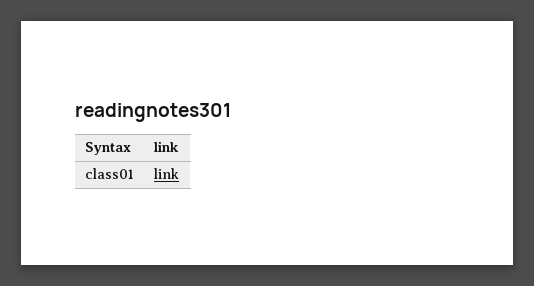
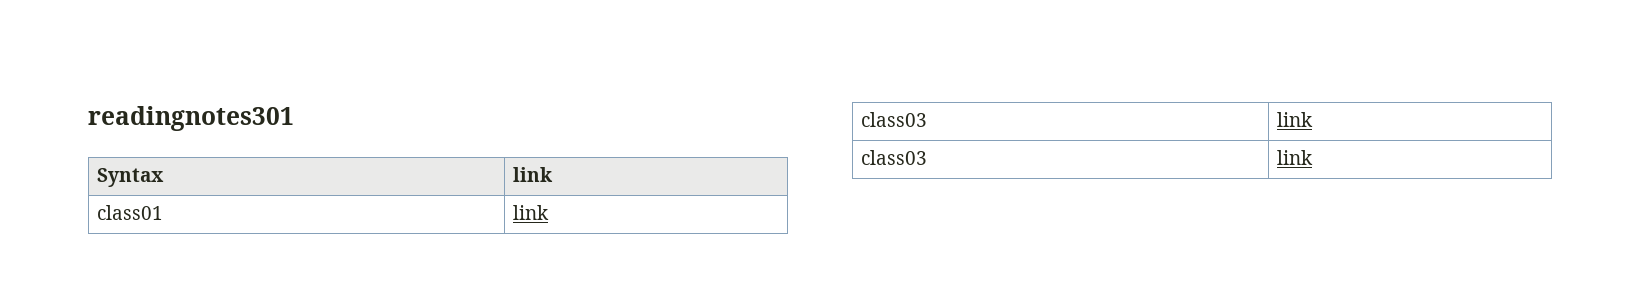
(179, 173) none -> [860,112,927,127] [1276,112,1313,127] [860,150,927,165] [1276,150,1313,165] // class03 | link // class03 | link

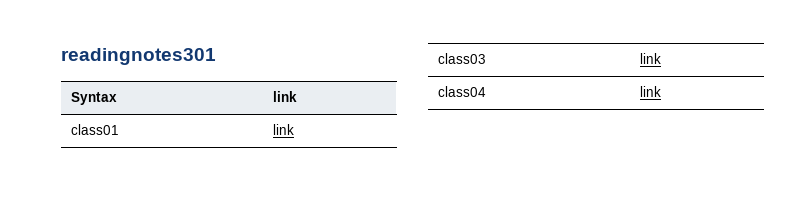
[860,150,927,165] class03 -> [437,86,486,97] class04

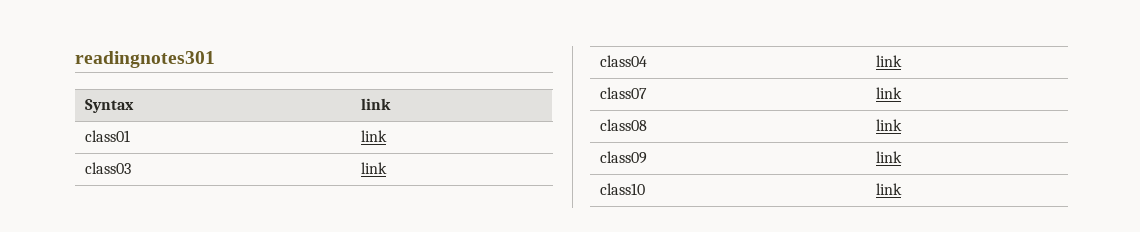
(661, 91) none -> [600,87,648,99] [876,87,903,99] [600,119,648,131] [876,119,903,131] [600,151,648,164] [876,151,903,163] [600,183,646,195] [876,183,903,195] // class07 | link // class08 | link // class09 | link // class10 | link

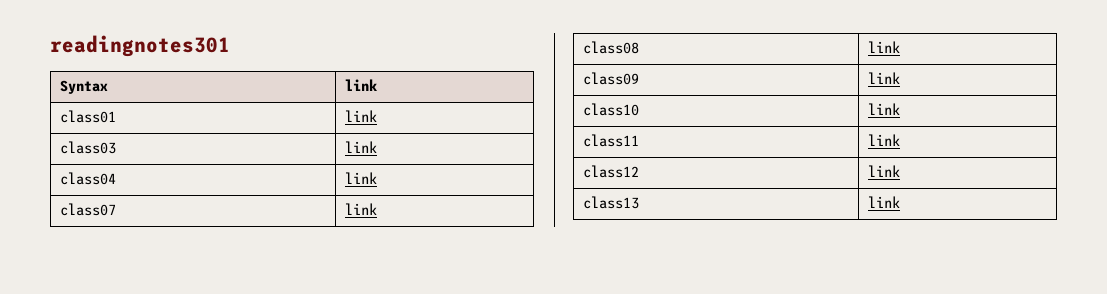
(903, 189) none -> [583,134,640,147] [868,134,901,146] [583,165,640,178] [868,165,901,177] [583,196,640,209] [868,196,901,208] // class11 | link // class12 | link // class13 | link

